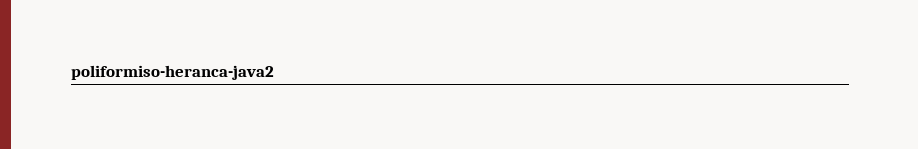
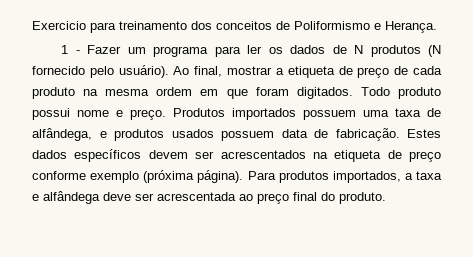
[71,65,274,80] poliformiso-heranca-java2 -> [32,21,437,33] [61,45,441,57] [32,65,442,78] [32,87,441,99] [32,108,441,120] [32,128,441,141] [32,149,441,162] [32,170,442,183] [32,191,386,204] Exercicio para treinamento dos conceitos de Poliformismo e Herança. // 1 - Fazer um programa para ler os dados de N produtos (N fornecido pelo usuário). Ao final, mostrar a etiqueta de preço de cada produto na mesma ordem em que foram digitados. Todo produto possui nome e preço. Produtos importados possuem uma taxa de alfândega, e produtos usados possuem data de fabricação. Estes dados específicos devem ser acrescentados na etiqueta de preço conforme exemplo (próxima página). Para produtos importados, a taxa e alfândega deve ser acrescentada ao preço final do produto.

